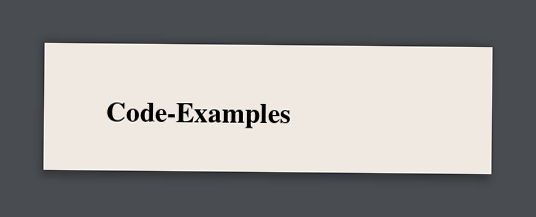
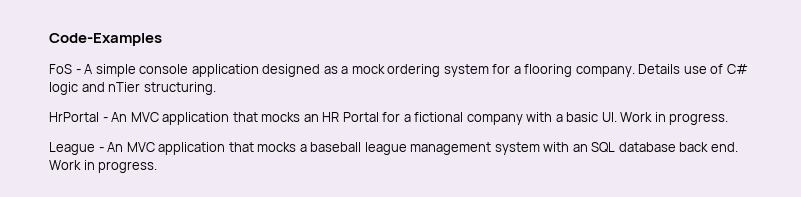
(292, 116) none -> [49,64,748,77] [49,82,216,95] [49,112,729,125] [49,142,738,155] [49,160,158,173] // FoS - A simple console application designed as a mock ordering system for a flooring company. Details use of C# logic and nTier structuring. // HrPortal - An MVC application that mocks an HR Portal for a fictional company with a basic UI. Work in progress. // League - An MVC application that mocks a baseball league management system with an SQL database back end. Work in progress.

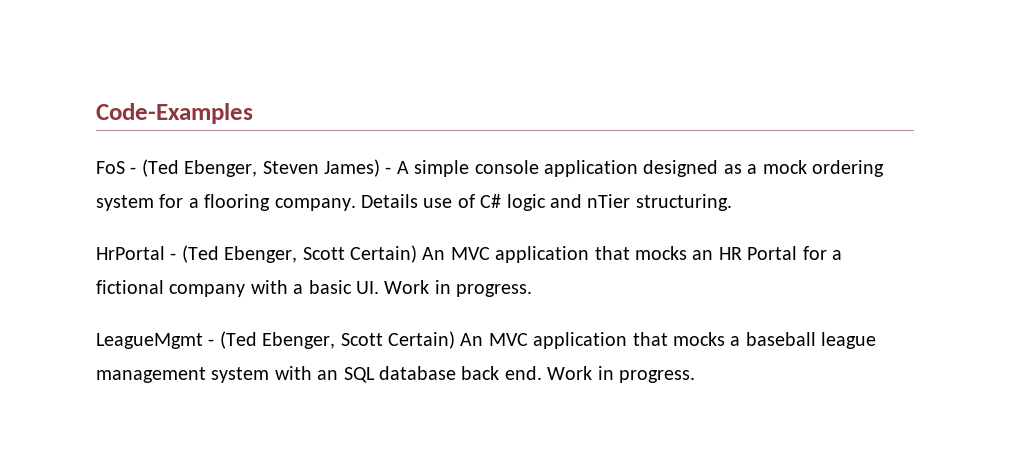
(81, 71) none -> [141,159,392,177] (Ted Ebenger, Steven James) -
(108, 119) none -> [181,245,417,263] (Ted Ebenger, Scott Certain)
[49,142,104,155] League - -> [96,331,455,349] LeagueMgmt - (Ted Ebenger, Scott Certain)

